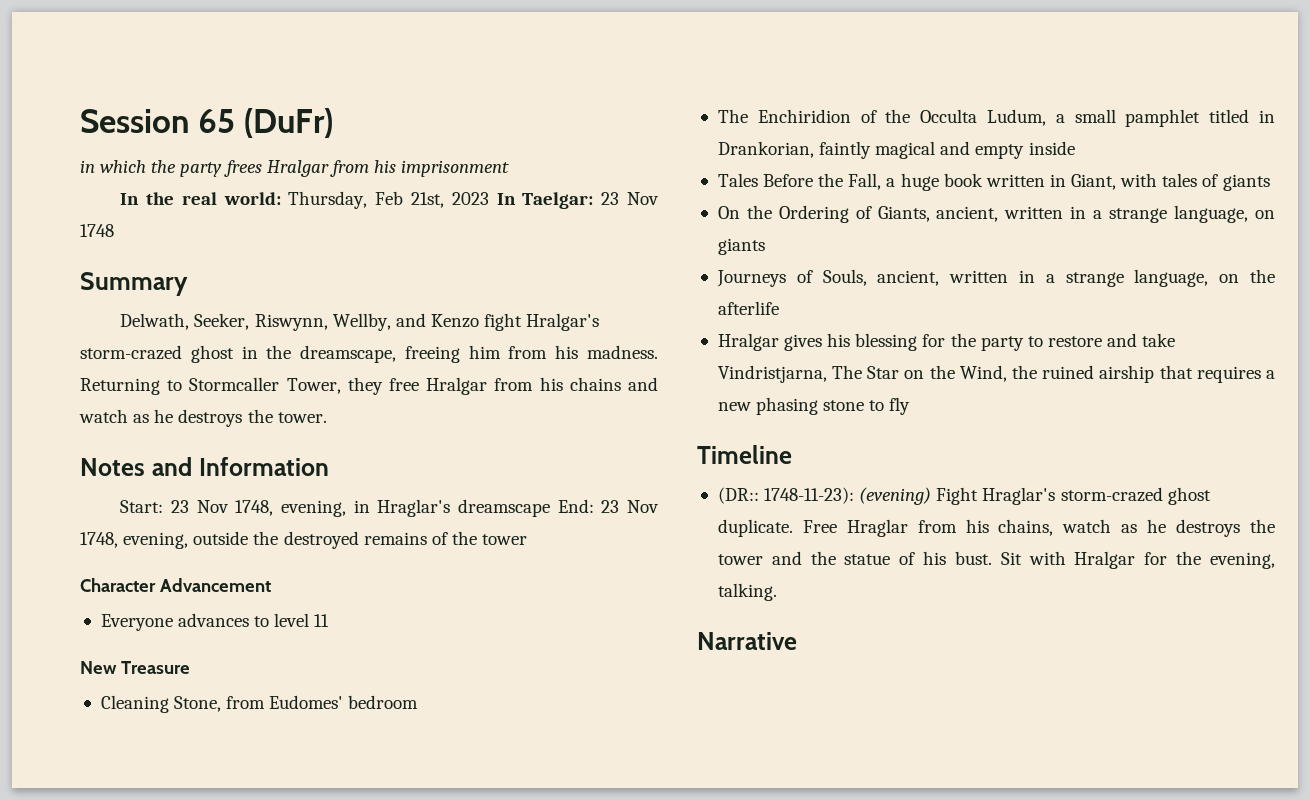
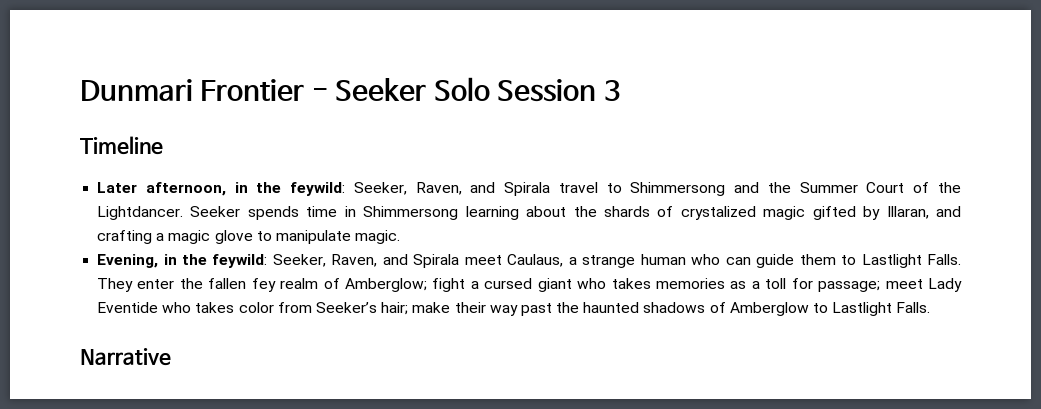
[80,108,334,138] [80,160,510,177] [120,191,659,209] [80,224,114,237] [80,272,188,296] [120,313,600,331] [80,345,658,363] [80,377,658,395] [79,409,327,427] [80,457,329,476] [120,499,660,517] [80,531,528,549] [80,578,271,592] [100,613,330,631] [80,661,190,674] [100,695,419,713] [717,109,1275,127] [717,141,1075,159] [717,173,1270,191] [717,205,1275,223] [717,238,765,255] [716,269,1275,287] [717,301,779,315] [717,333,1176,351] [717,365,1275,383] [717,397,911,415] [697,445,792,464] [717,487,1211,505] [717,519,1275,537] [717,551,1275,569] [717,583,777,601] Session 65 (DuFr) // in which the party frees Hralgar from his imprisonment // In the real world: Thursday, Feb 21st, 2023 In Taelgar: 23 Nov 1748 // Summary // Delwath, Seeker, Riswynn, Wellby, and Kenzo fight Hralgar's storm-crazed ghost in the dreamscape, freeing him from his madness. Returning to Stormcaller Tower, they free Hralgar from his chains and watch as he destroys the tower. // Notes and Information // Start: 23 Nov 1748, evening, in Hraglar's dreamscape End: 23 Nov 1748, evening, outside the destroyed remains of the tower // Character Advancement // Everyone advances to level 11 // New Treasure // Cleaning Stone, from Eudomes' bedroom // The Enchiridion of the Occulta Ludum, a small pamphlet titled in Drankorian, faintly magical and empty inside // Tales Before the Fall, a huge book written in Giant, with tales of giants // On the Ordering of Giants, ancient, written in a strange language, on giants // Journeys of Souls, ancient, written in a strange language, on the afterlife // Hralgar gives his blessing for the party to restore and take Vindristjarna, The Star on the Wind, the ruined airship that requires a new phasing stone to fly // Timeline // (DR:: 1748-11-23): (evening) Fight Hraglar's storm-crazed ghost duplicate. Free Hraglar from his chains, watch as he destroys the tower and the statue of his bust. Sit with Hralgar for the evening, talking. -> [80,77,620,102] [80,136,163,155] [97,182,961,196] [97,206,962,220] [97,230,401,244] [97,254,961,268] [97,278,963,292] [97,302,931,316] Dunmari Frontier - Seeker Solo Session 3 // Timeline // Later afternoon, in the feywild: Seeker, Raven, and Spirala travel to Shimmersong and the Summer Court of the Lightdancer. Seeker spends time in Shimmersong learning about the shards of crystalized magic gifted by Illaran, and crafting a magic glove to manipulate magic. // Evening, in the feywild: Seeker, Raven, and Spirala meet Caulaus, a strange human who can guide them to Lastlight Falls. They enter the fallen fey realm of Amberglow; fight a cursed giant who takes memories as a toll for passage; meet Lady Eventide who takes color from Seeker’s hair; make their way past the haunted shadows of Amberglow to Lastlight Falls.

